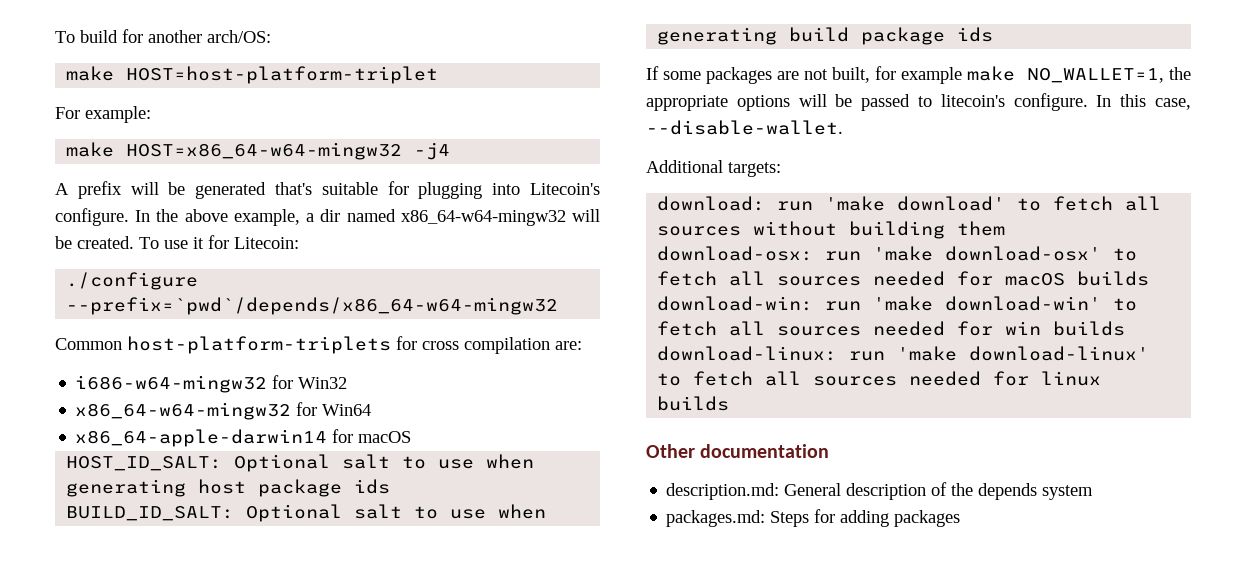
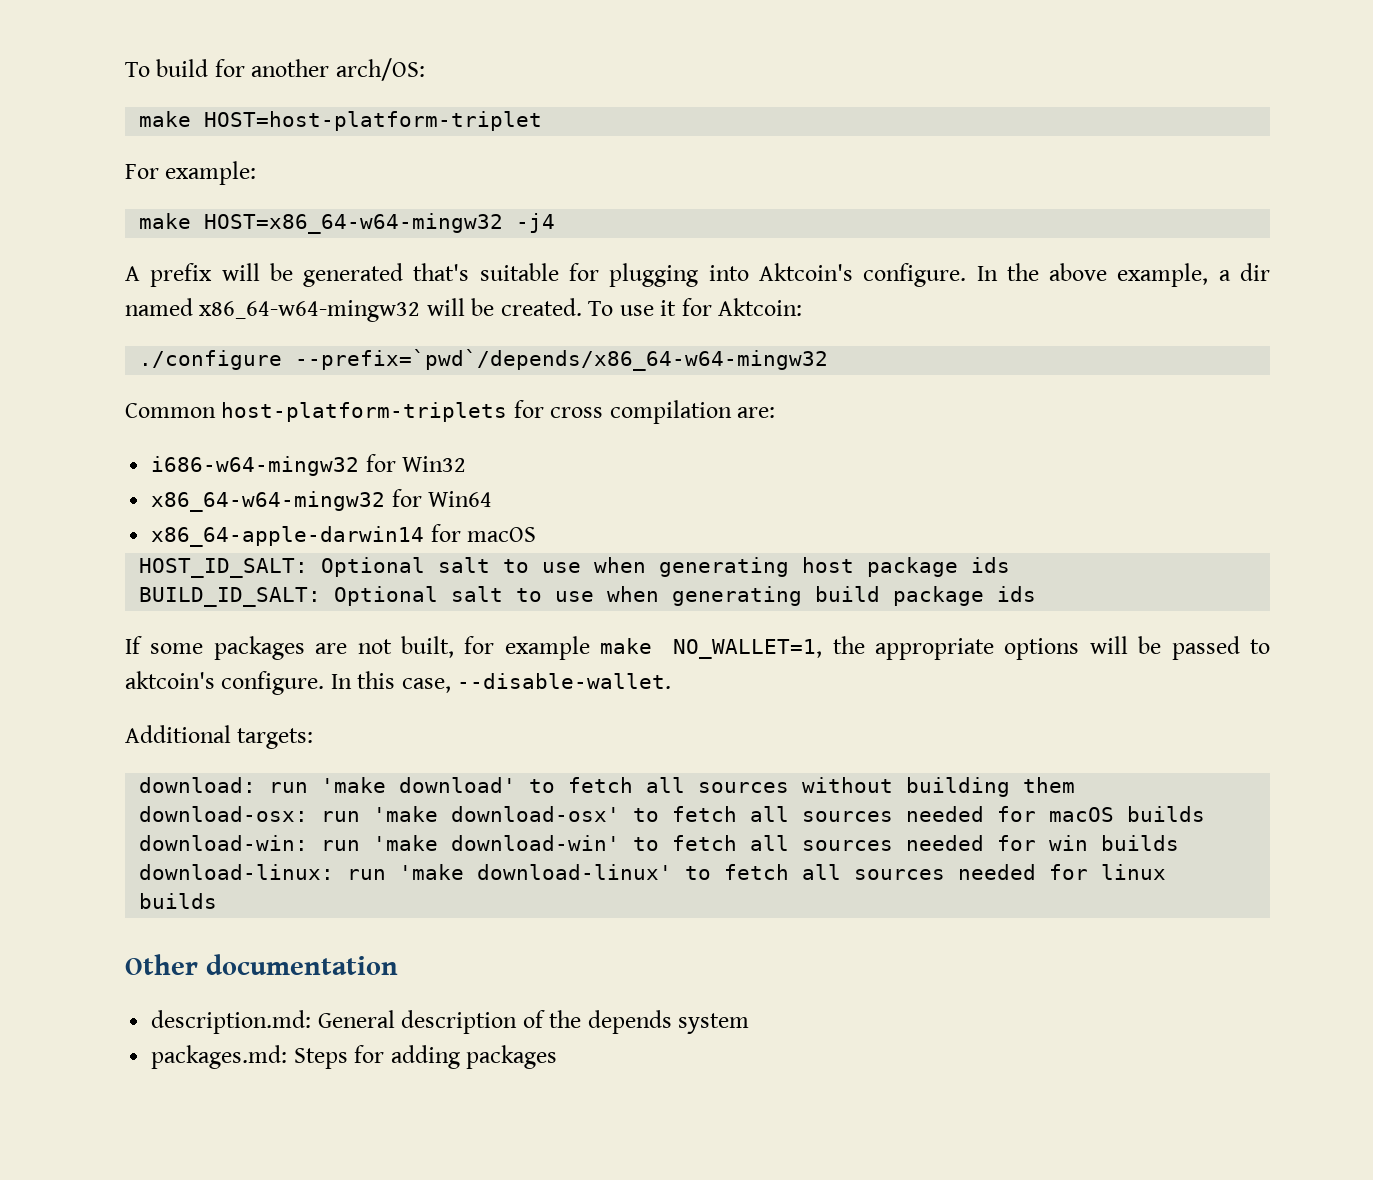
[530,183,600,195] Litecoin's -> [758,263,853,281] Aktcoin's
[234,237,299,249] Litecoin: -> [718,298,803,316] Aktcoin:
[940,94,1005,107] litecoin's -> [125,671,215,689] aktcoin's

